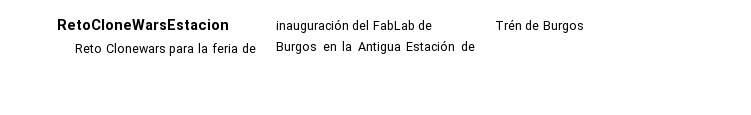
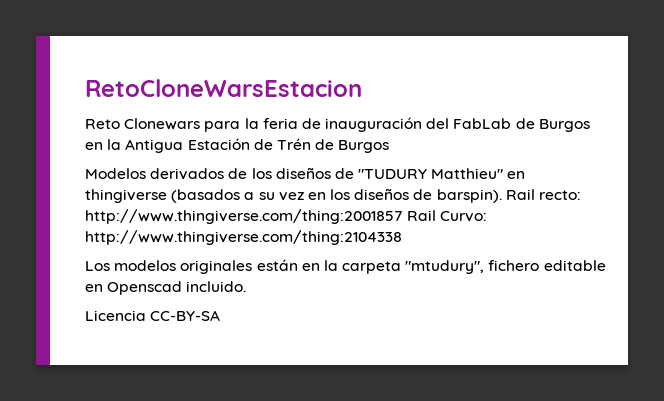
(584, 27) none -> [85,167,526,180] [85,188,582,203] [85,209,488,224] [85,230,402,245] [85,259,606,274] [85,281,247,295] [85,310,221,321] // Modelos derivados de los diseños de "TUDURY Matthieu" en thingiverse (basados a su vez en los diseños de barspin). Rail recto: http://www.thingiverse.com/thing:2001857 Rail Curvo: http://www.thingiverse.com/thing:2104338 // Los modelos originales están en la carpeta "mtudury", fichero editable en Openscad incluido. // Licencia CC-BY-SA

